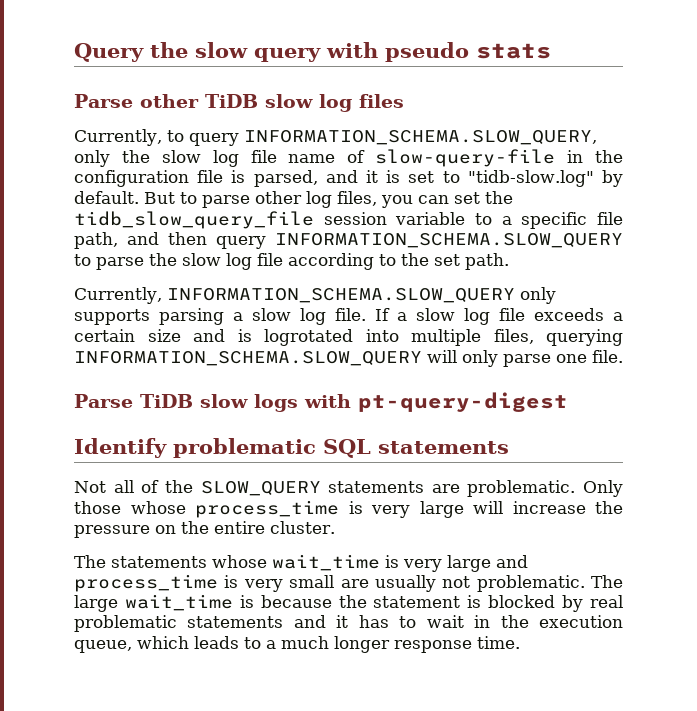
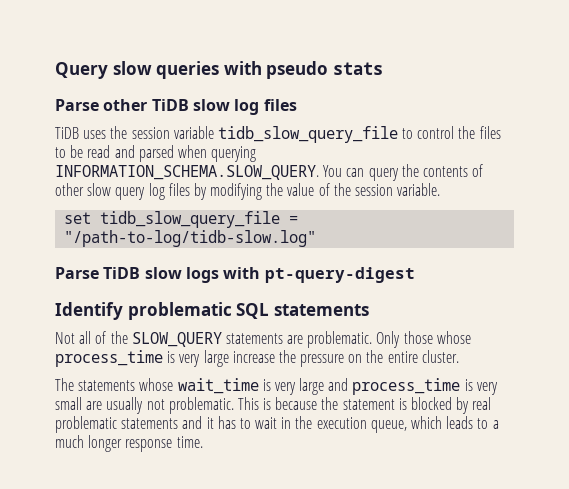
[150,42,321,62] the slow query -> [112,61,220,79] slow queries
[74,129,597,146] [74,149,624,167] [74,170,624,187] [74,191,513,208] [74,211,623,229] [74,232,623,249] [74,253,509,270] [74,287,556,304] [74,308,623,325] [74,329,623,346] [74,350,623,367] Currently, to query INFORMATION_SCHEMA.SLOW_QUERY, only the slow log file name of slow-query-file in the configuration file is parsed, and it is set to "tidb-slow.log" by default. But to parse other log files, you can set the tidb_slow_query_file session variable to a specific file path, and then query INFORMATION_SCHEMA.SLOW_QUERY to parse the slow log file according to the set path. // Currently, INFORMATION_SCHEMA.SLOW_QUERY only supports parsing a slow log file. If a slow log file exceeds a certain size and is logrotated into multiple files, querying INFORMATION_SCHEMA.SLOW_QUERY will only parse one file. -> [55,126,501,143] [55,145,257,162] [55,164,484,181] [55,183,441,200] [64,211,299,228] [64,230,317,247] TiDB uses the session variable tidb_slow_query_file to control the files to be read and parsed when querying INFORMATION_SCHEMA.SLOW_QUERY. You can query the contents of other slow query log files by modifying the value of the session variable. // set tidb_slow_query_file = "/path-to-log/tidb-slow.log"
[473,501,503,514] will -> (229, 358) none
[591,575,623,588] [74,594,233,612] The large wait_time -> [237,397,259,410] This

